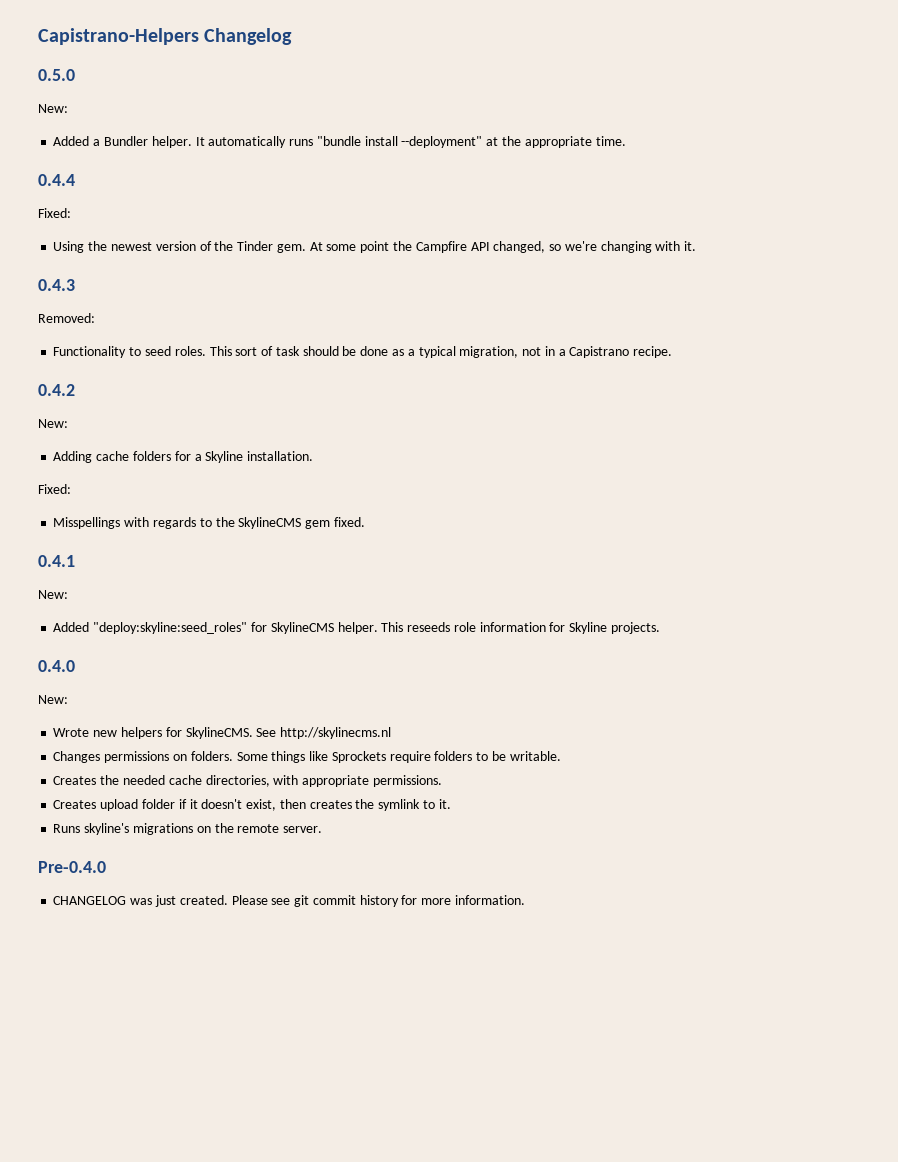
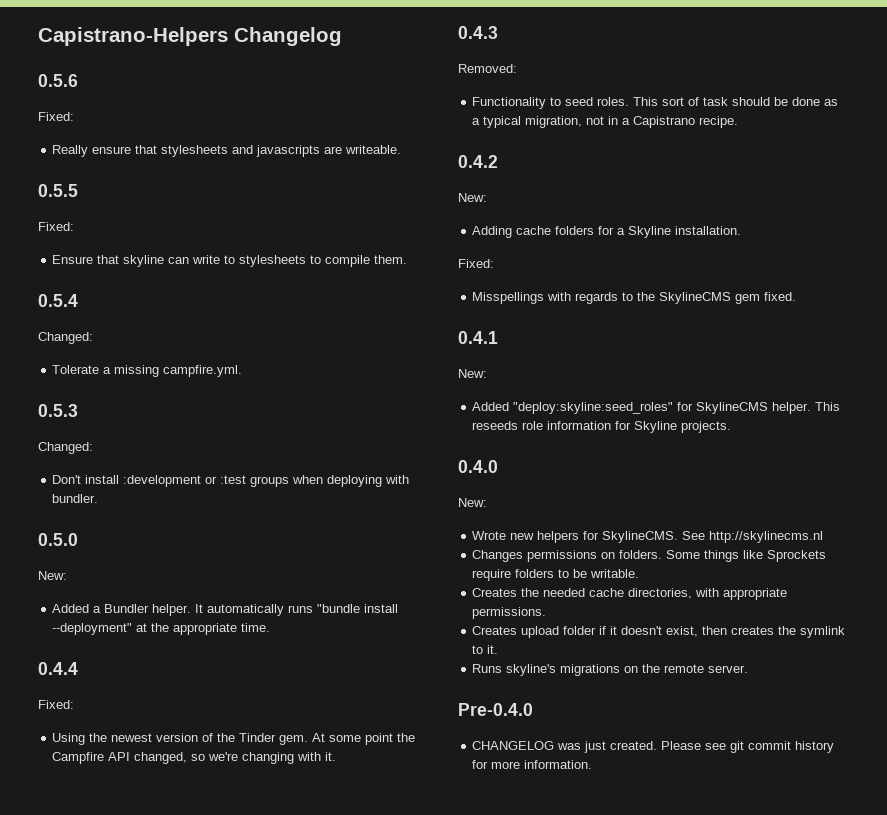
(293, 36) none -> [38,74,78,87] [38,112,74,121] [52,145,402,157] [38,184,78,197] [38,222,74,231] [52,255,408,267] [38,294,78,307] [38,332,93,344] [52,365,243,377] [38,404,78,417] [38,442,93,454] [52,475,410,487] [52,494,99,503] // 0.5.6 // Fixed: // Really ensure that stylesheets and javascripts are writeable. // 0.5.5 // Fixed: // Ensure that skyline can write to stylesheets to compile them. // 0.5.4 // Changed: // Tolerate a missing campfire.yml. // 0.5.3 // Changed: // Don't install :development or :test groups when deploying with bundler.

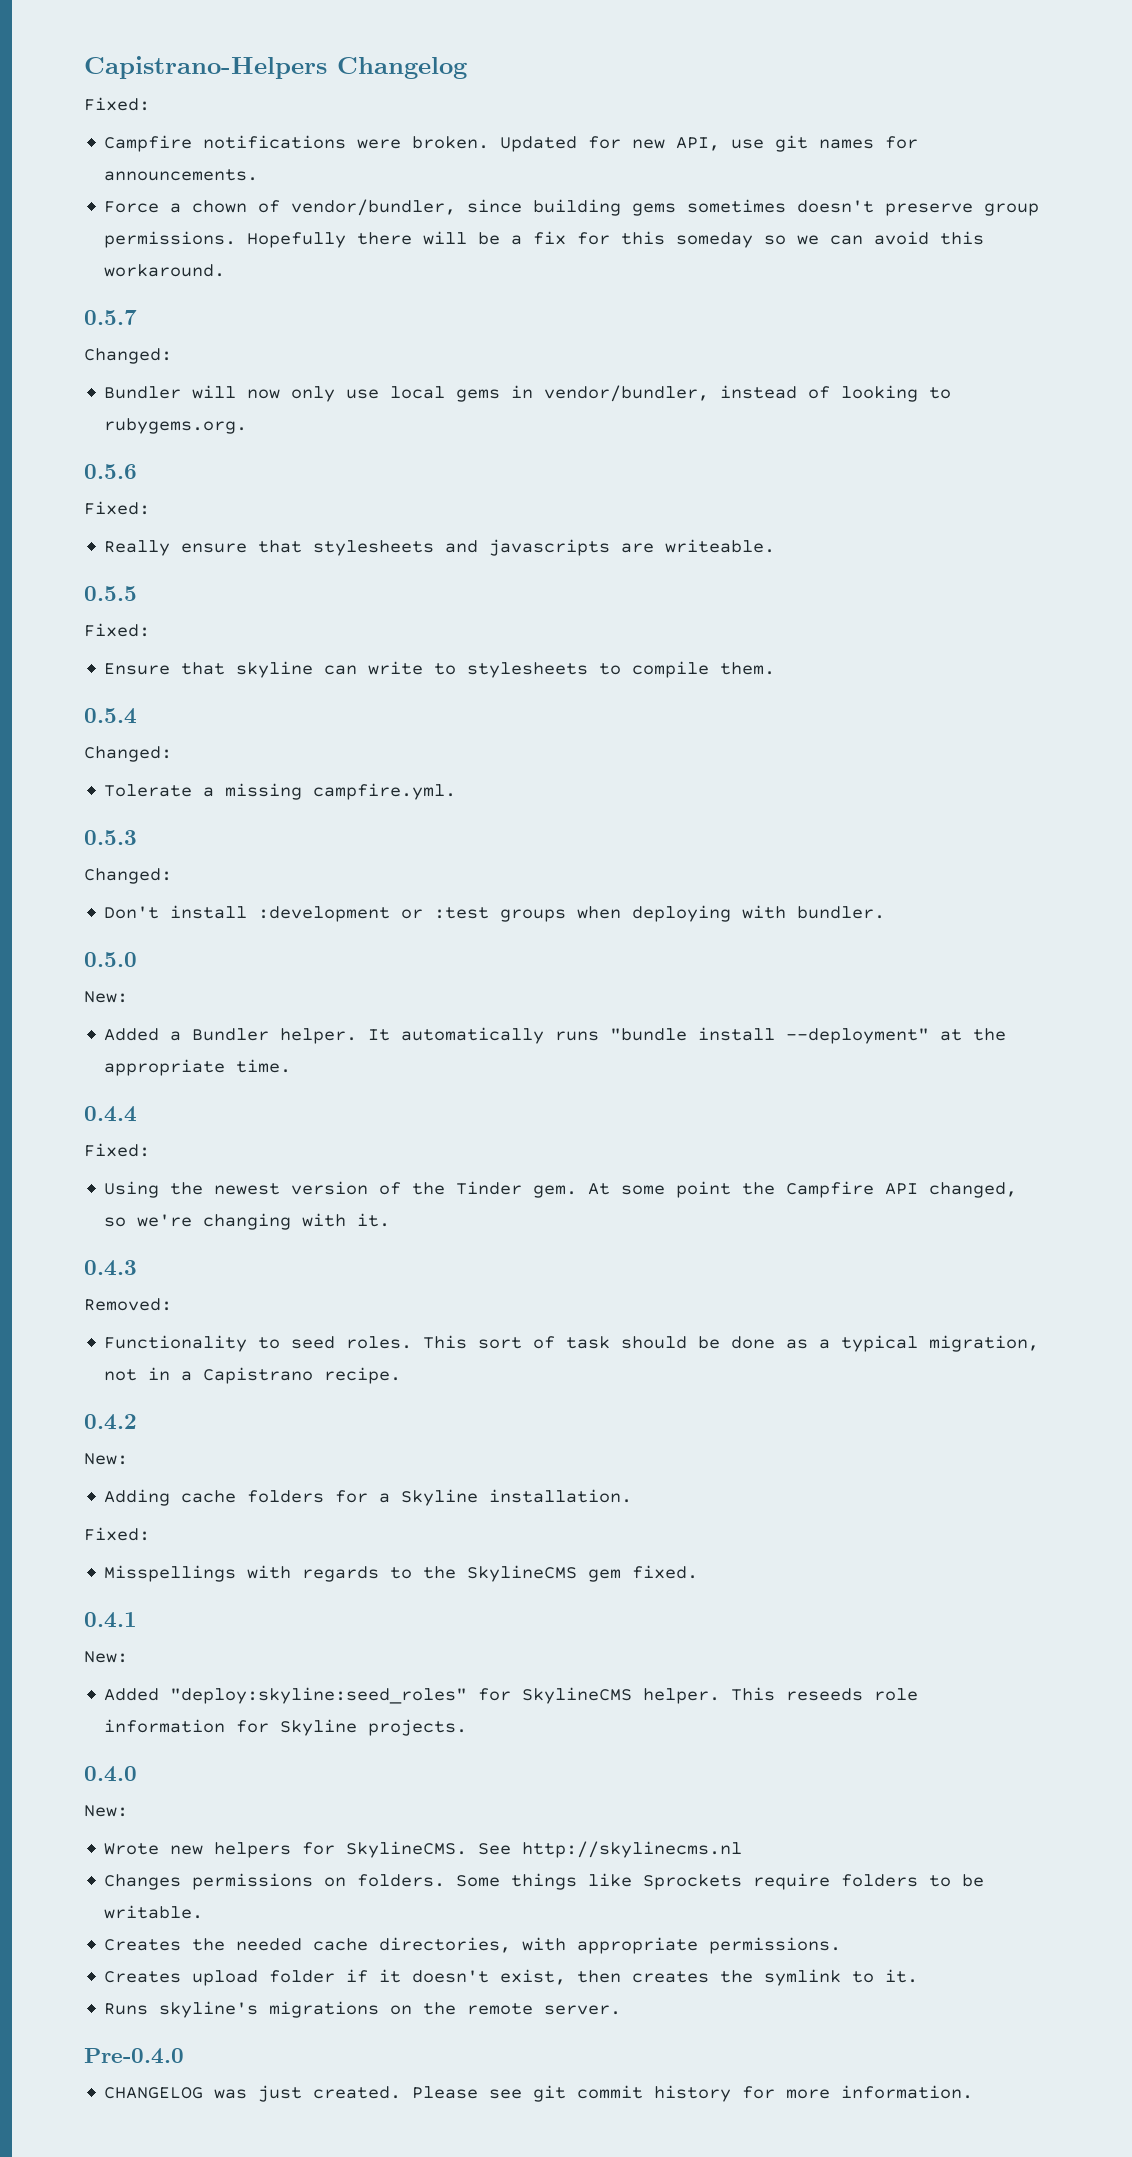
(342, 36) none -> [84,97,150,111] [104,135,919,152] [104,169,259,181] [104,199,1040,216] [104,231,985,248] [104,264,226,277] [84,310,137,325] [84,348,172,364] [104,385,952,402] [104,418,248,434] // Fixed: // Campfire notifications were broken. Updated for new API, use git names for announcements. // Force a chown of vendor/bundler, since building gems sometimes doesn't preserve group permissions. Hopefully there will be a fix for this someday so we can avoid this workaround. // 0.5.7 // Changed: // Bundler will now only use local gems in vendor/bundler, instead of looking to rubygems.org.

